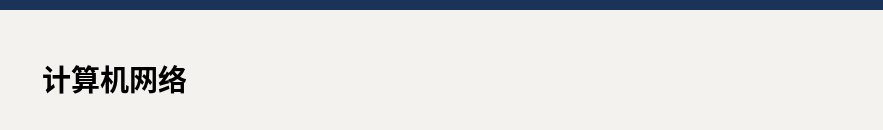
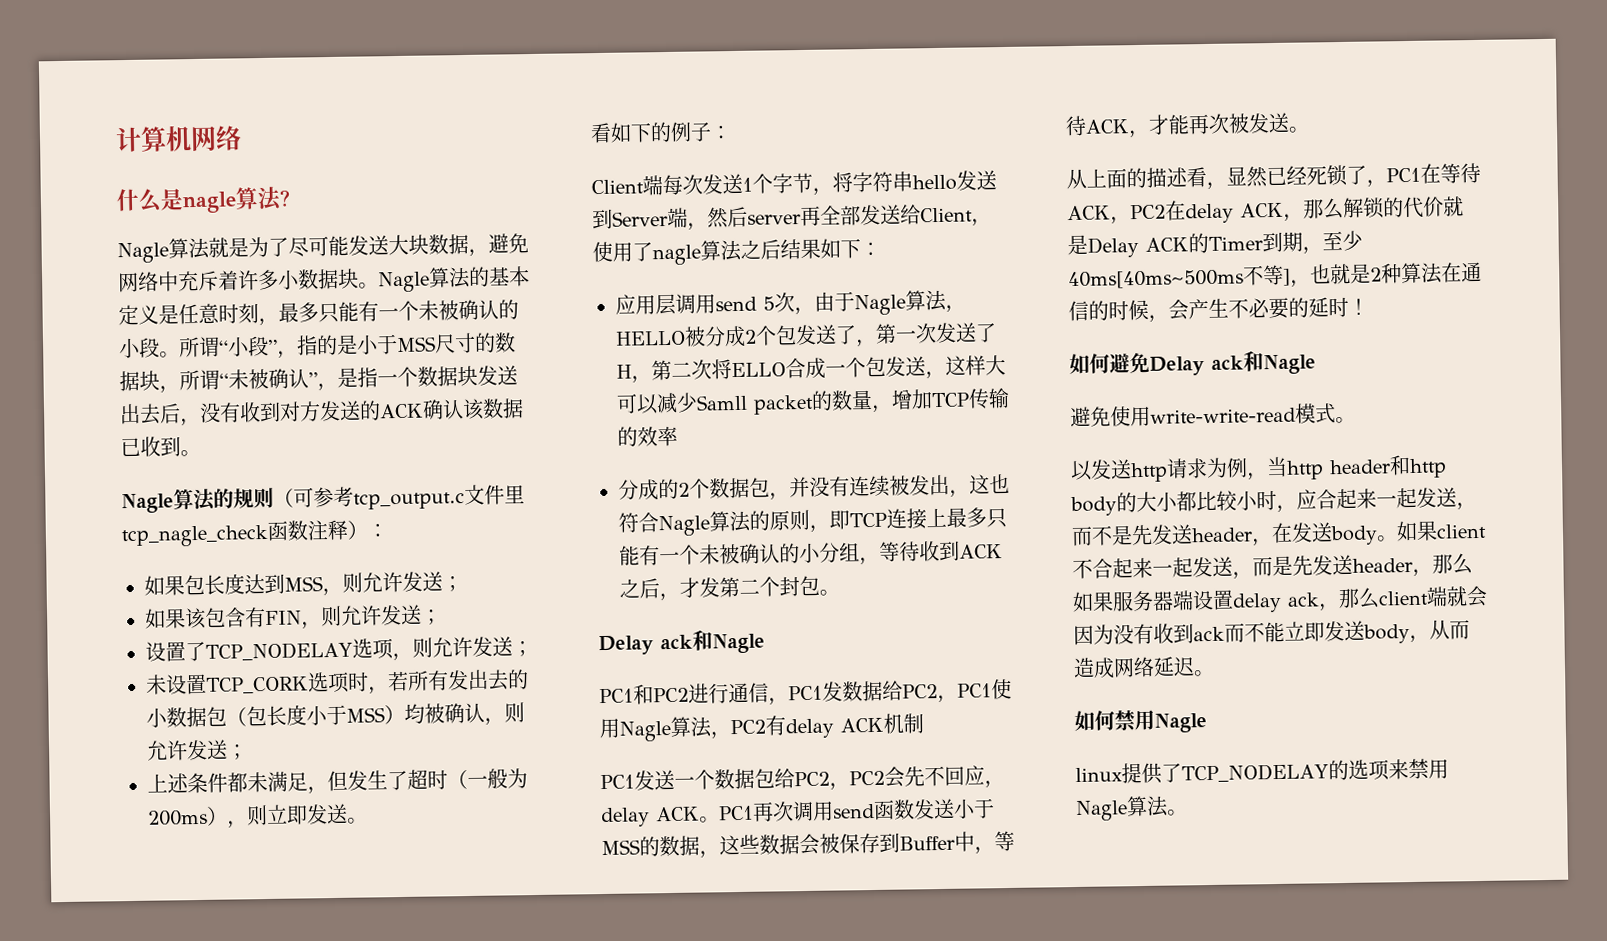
(187, 79) none -> [116,186,291,214] [117,233,529,264] [117,266,530,293] [118,299,519,327] [118,332,516,359] [119,365,518,394] [119,398,524,427] [120,436,201,457] [121,484,525,514] [121,519,388,548] [144,571,463,597] [144,604,442,630] [145,636,533,662] [145,669,529,695] [146,702,525,728] [146,739,248,761] [147,768,528,795] [147,803,368,829] [590,121,732,144] [591,170,997,196] [592,204,992,231] [592,238,881,266] [615,289,966,316] [615,322,997,348] [616,354,1006,384] [616,387,1010,415] [617,425,678,447] [618,473,1010,501] [618,507,1007,537] [619,540,1003,566] [619,575,840,602] [598,630,765,656] [599,678,1012,706] [599,713,924,742] [600,765,1005,791] [600,798,995,828] [601,830,1015,859] [1065,112,1310,139] [1066,162,1481,190] [1067,196,1464,225] [1067,230,1363,258] [1068,261,1482,290] [1068,296,1369,323] [1069,351,1316,376] [1070,403,1356,428] [1070,455,1447,483] [1070,487,1477,517] [1071,520,1487,547] [1072,553,1473,580] [1072,585,1488,613] [1073,619,1470,646] [1073,656,1215,679] [1074,709,1207,733] [1075,758,1449,785] [1075,795,1188,821] // 什么是nagle算法? // Nagle算法就是为了尽可能发送大块数据，避免网络中充斥着许多小数据块。Nagle算法的基本定义是任意时刻，最多只能有一个未被确认的小段。所谓“小段”，指的是小于MSS尺寸的数据块，所谓“未被确认”，是指一个数据块发送出去后，没有收到对方发送的ACK确认该数据已收到。 // Nagle算法的规则（可参考tcp_output.c文件里tcp_nagle_check函数注释）： // 如果包长度达到MSS，则允许发送； // 如果该包含有FIN，则允许发送； // 设置了TCP_NODELAY选项，则允许发送； // 未设置TCP_CORK选项时，若所有发出去的小数据包（包长度小于MSS）均被确认，则允许发送； // 上述条件都未满足，但发生了超时（一般为200ms），则立即发送。 // 看如下的例子： // Client端每次发送1个字节，将字符串hello发送到Server端，然后server再全部发送给Client，使用了nagle算法之后结果如下： // 应用层调用send 5次，由于Nagle算法，HELLO被分成2个包发送了，第一次发送了H，第二次将ELLO合成一个包发送，这样大可以减少Samll packet的数量，增加TCP传输的效率 // 分成的2个数据包，并没有连续被发出，这也符合Nagle算法的原则，即TCP连接上最多只能有一个未被确认的小分组，等待收到ACK之后，才发第二个封包。 // Delay ack和Nagle // PC1和PC2进行通信，PC1发数据给PC2，PC1使用Nagle算法，PC2有delay ACK机制 // PC1发送一个数据包给PC2，PC2会先不回应，delay ACK。PC1再次调用send函数发送小于MSS的数据，这些数据会被保存到Buffer中，等待ACK，才能再次被发送。 // 从上面的描述看，显然已经死锁了，PC1在等待ACK，PC2在delay ACK，那么解锁的代价就是Delay ACK的Timer到期，至少40ms[40ms~500ms不等]，也就是2种算法在通信的时候，会产生不必要的延时！ // 如何避免Delay ack和Nagle // 避免使用write-write-read模式。 // 以发送http请求为例，当http header和http body的大小都比较小时，应合起来一起发送，而不是先发送header，在发送body。如果client不合起来一起发送，而是先发送header，那么如果服务器端设置delay ack，那么client端就会因为没有收到ack而不能立即发送body，从而造成网络延迟。 // 如何禁用Nagle // linux提供了TCP_NODELAY的选项来禁用Nagle算法。

